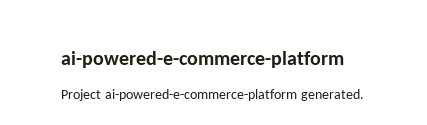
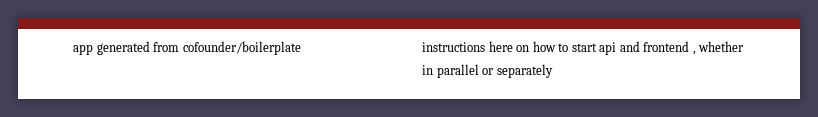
[61,51,344,68] [61,89,364,101] ai-powered-e-commerce-platform // Project ai-powered-e-commerce-platform generated. -> [73,41,301,55] [422,41,745,55] [422,64,553,78] app generated from cofounder/boilerplate // instructions here on how to start api and frontend , whether in parallel or separately

